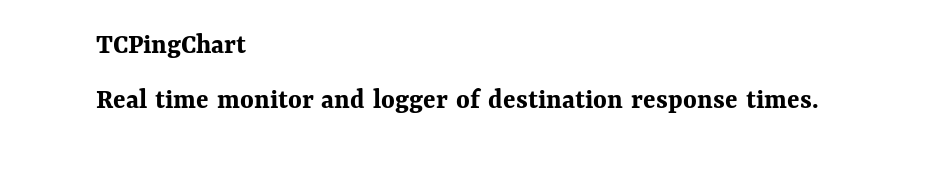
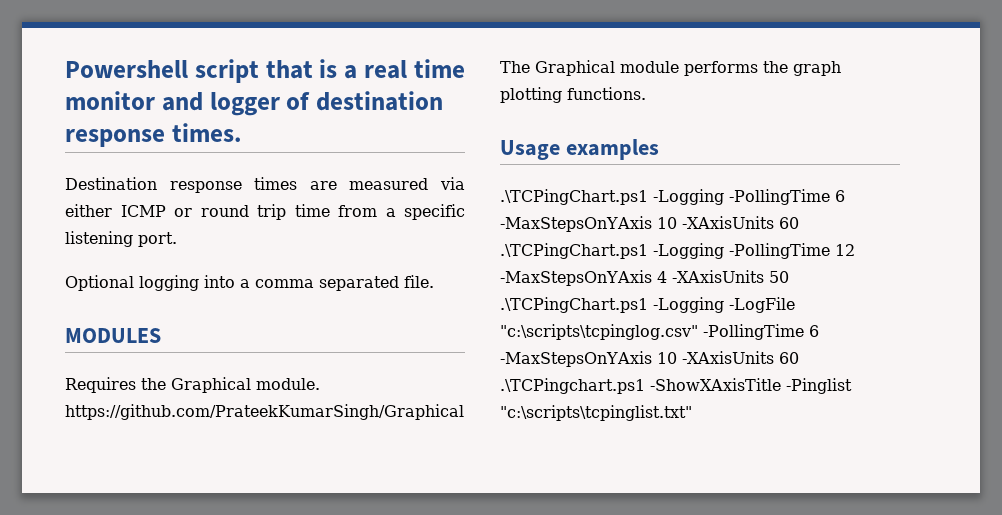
[96,33,246,58] [96,88,147,108] TCPingChart // Real -> [65,59,407,83] Powershell script that is a real
(819, 99) none -> [65,177,465,193] [65,204,465,220] [65,231,177,247] [65,275,434,291] [65,328,161,343] [65,377,320,393] [65,404,464,420] [500,60,841,76] [500,87,646,103] [500,139,659,160] [500,189,845,205] [500,216,799,232] [500,243,855,259] [500,270,789,286] [500,297,795,313] [500,324,819,340] [500,351,799,367] [500,378,852,394] [500,405,692,421] // Destination response times are measured via either ICMP or round trip time from a specific listening port. // Optional logging into a comma separated file. // MODULES // Requires the Graphical module. https://github.com/PrateekKumarSingh/Graphical The Graphical module performs the graph plotting functions. // Usage examples // .\TCPingChart.ps1 -Logging -PollingTime 6 -MaxStepsOnYAxis 10 -XAxisUnits 60 .\TCPingChart.ps1 -Logging -PollingTime 12 -MaxStepsOnYAxis 4 -XAxisUnits 50 .\TCPingChart.ps1 -Logging -LogFile "c:\scripts\tcpinglog.csv" -PollingTime 6 -MaxStepsOnYAxis 10 -XAxisUnits 60 .\TCPingchart.ps1 -ShowXAxisTitle -Pinglist "c:\scripts\tcpinglist.txt"

